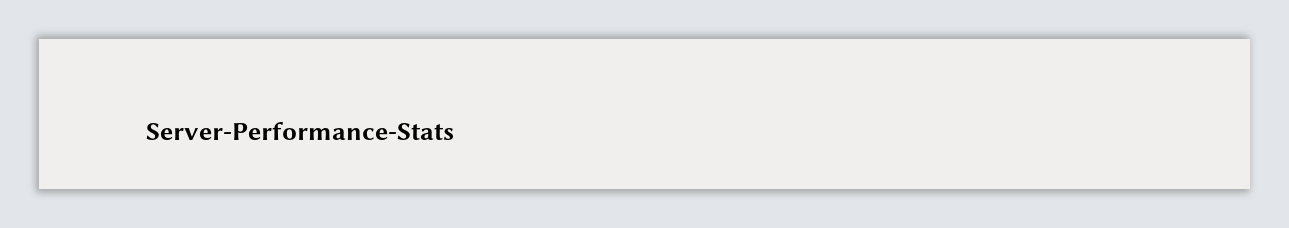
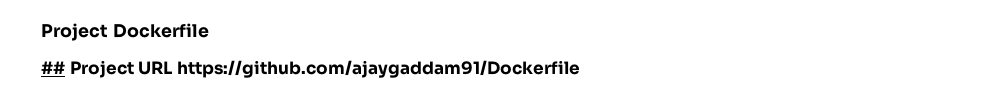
[146,122,454,140] Server-Performance-Stats -> [41,23,209,41] [41,60,580,78] Project Dockerfile // ## Project URL https://github.com/ajaygaddam91/Dockerfile

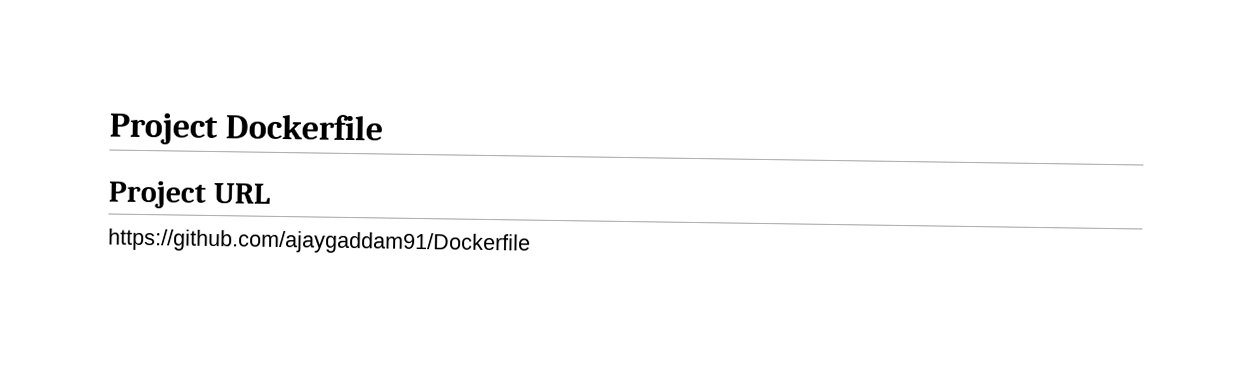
[41,61,65,74] ## -> (384, 127) none
(174, 68) none -> (271, 193) //

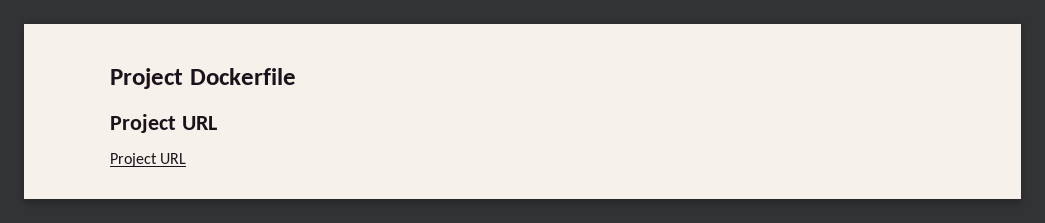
[108,228,531,256] https://github.com/ajaygaddam91/Dockerfile -> [110,153,187,167] Project URL

